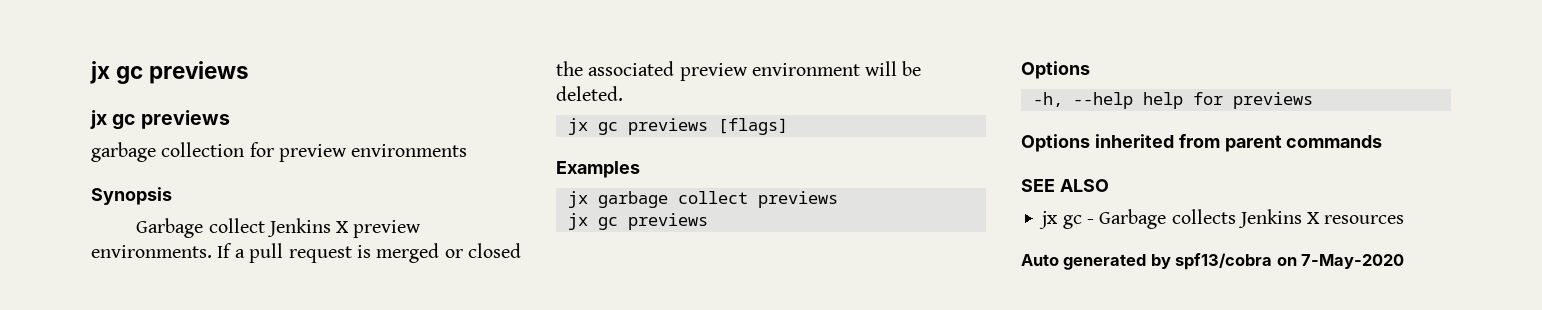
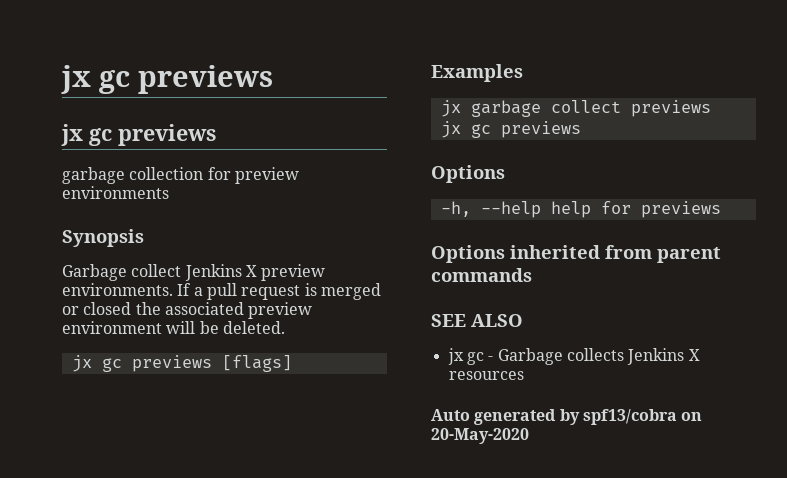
[1301,254,1405,269] 7-May-2020 -> [431,428,529,444] 20-May-2020

